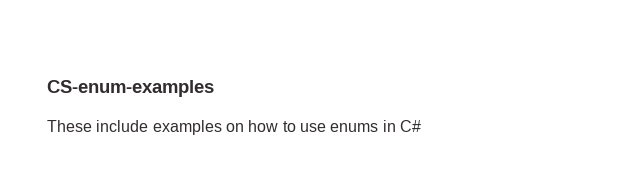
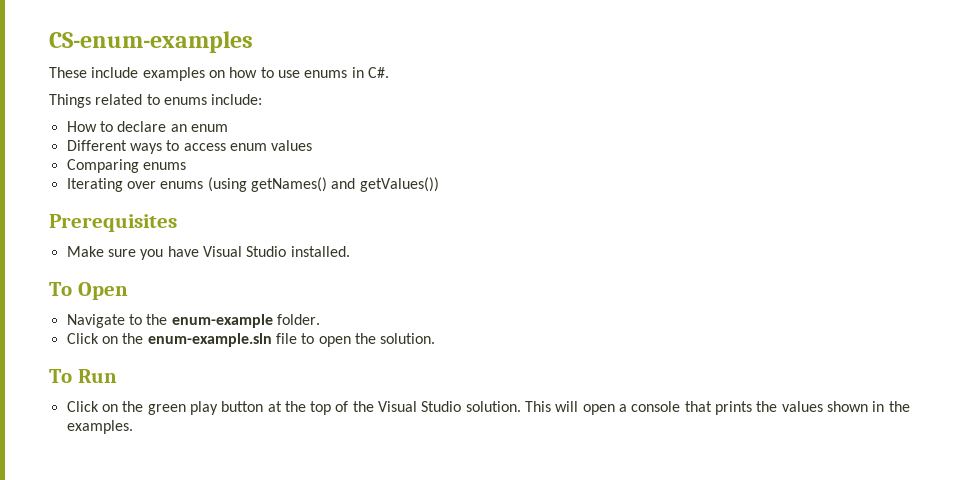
[399,120,421,132] C# -> [367,67,389,78] [49,94,263,108] [66,121,228,132] [66,140,313,154] [66,159,186,173] [66,177,439,192] [49,214,177,232] [66,246,350,260] [49,282,128,300] [66,314,320,328] [66,333,436,347] [49,369,117,383] [66,401,910,415] [66,420,133,434] C#. // Things related to enums include: // How to declare an enum // Different ways to access enum values // Comparing enums // Iterating over enums (using getNames() and getValues()) // Prerequisites // Make sure you have Visual Studio installed. // To Open // Navigate to the enum-example folder. // Click on the enum-example.sln file to open the solution. // To Run // Click on the green play button at the top of the Visual Studio solution. This will open a console that prints the values shown in the examples.

